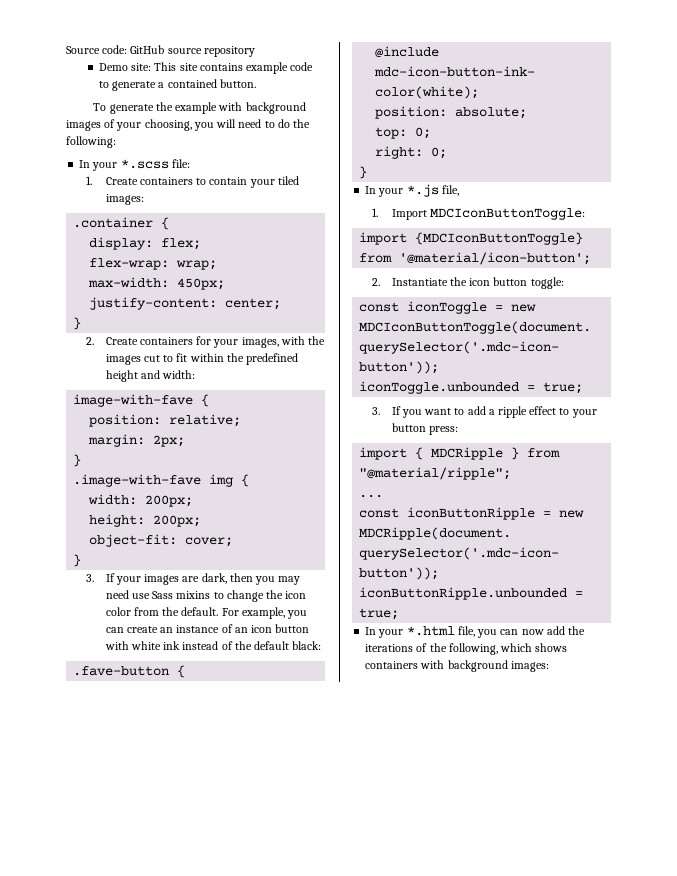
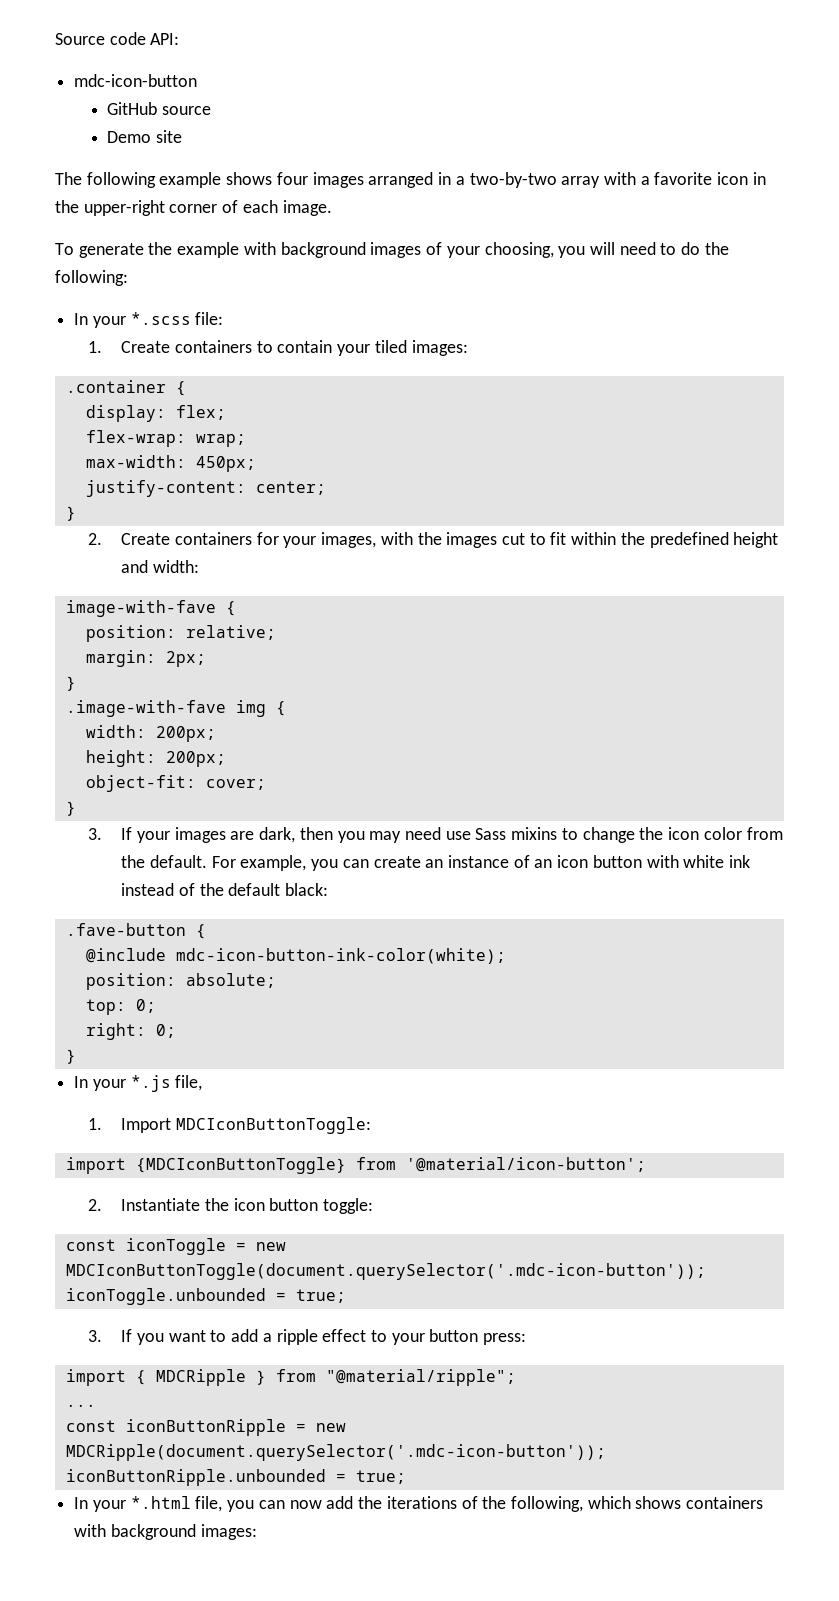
[102,45,128,54] code: -> [109,32,180,45] [74,74,198,87] code API: // mdc-icon-button //
[203,46,255,57] repository -> (212, 110) none
[131,62,177,71] site: This -> (152, 137) none
[199,62,314,74] [98,79,256,91] contains example code to generate a contained button. -> [55,172,766,188] [55,200,332,216] // The following example shows four images arranged in a two-by-two array with a favorite icon in the upper-right corner of each image.

